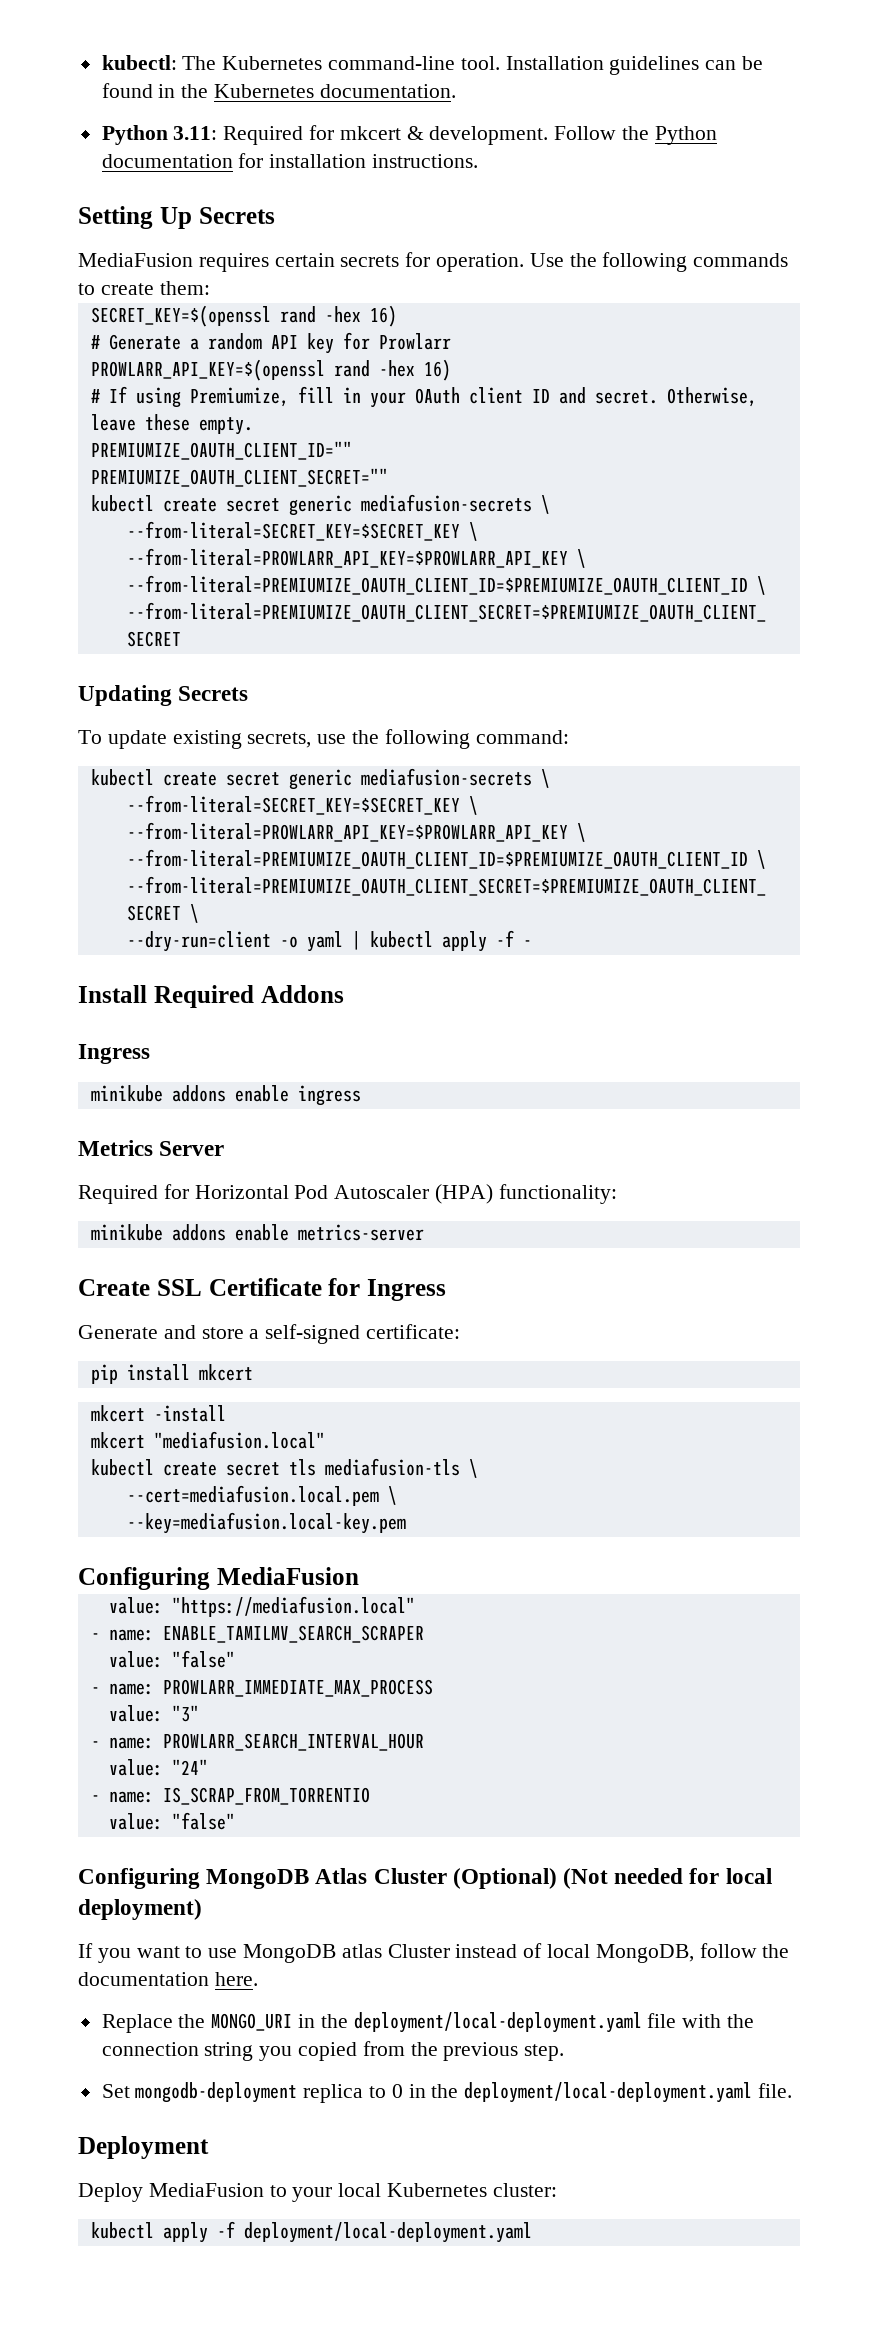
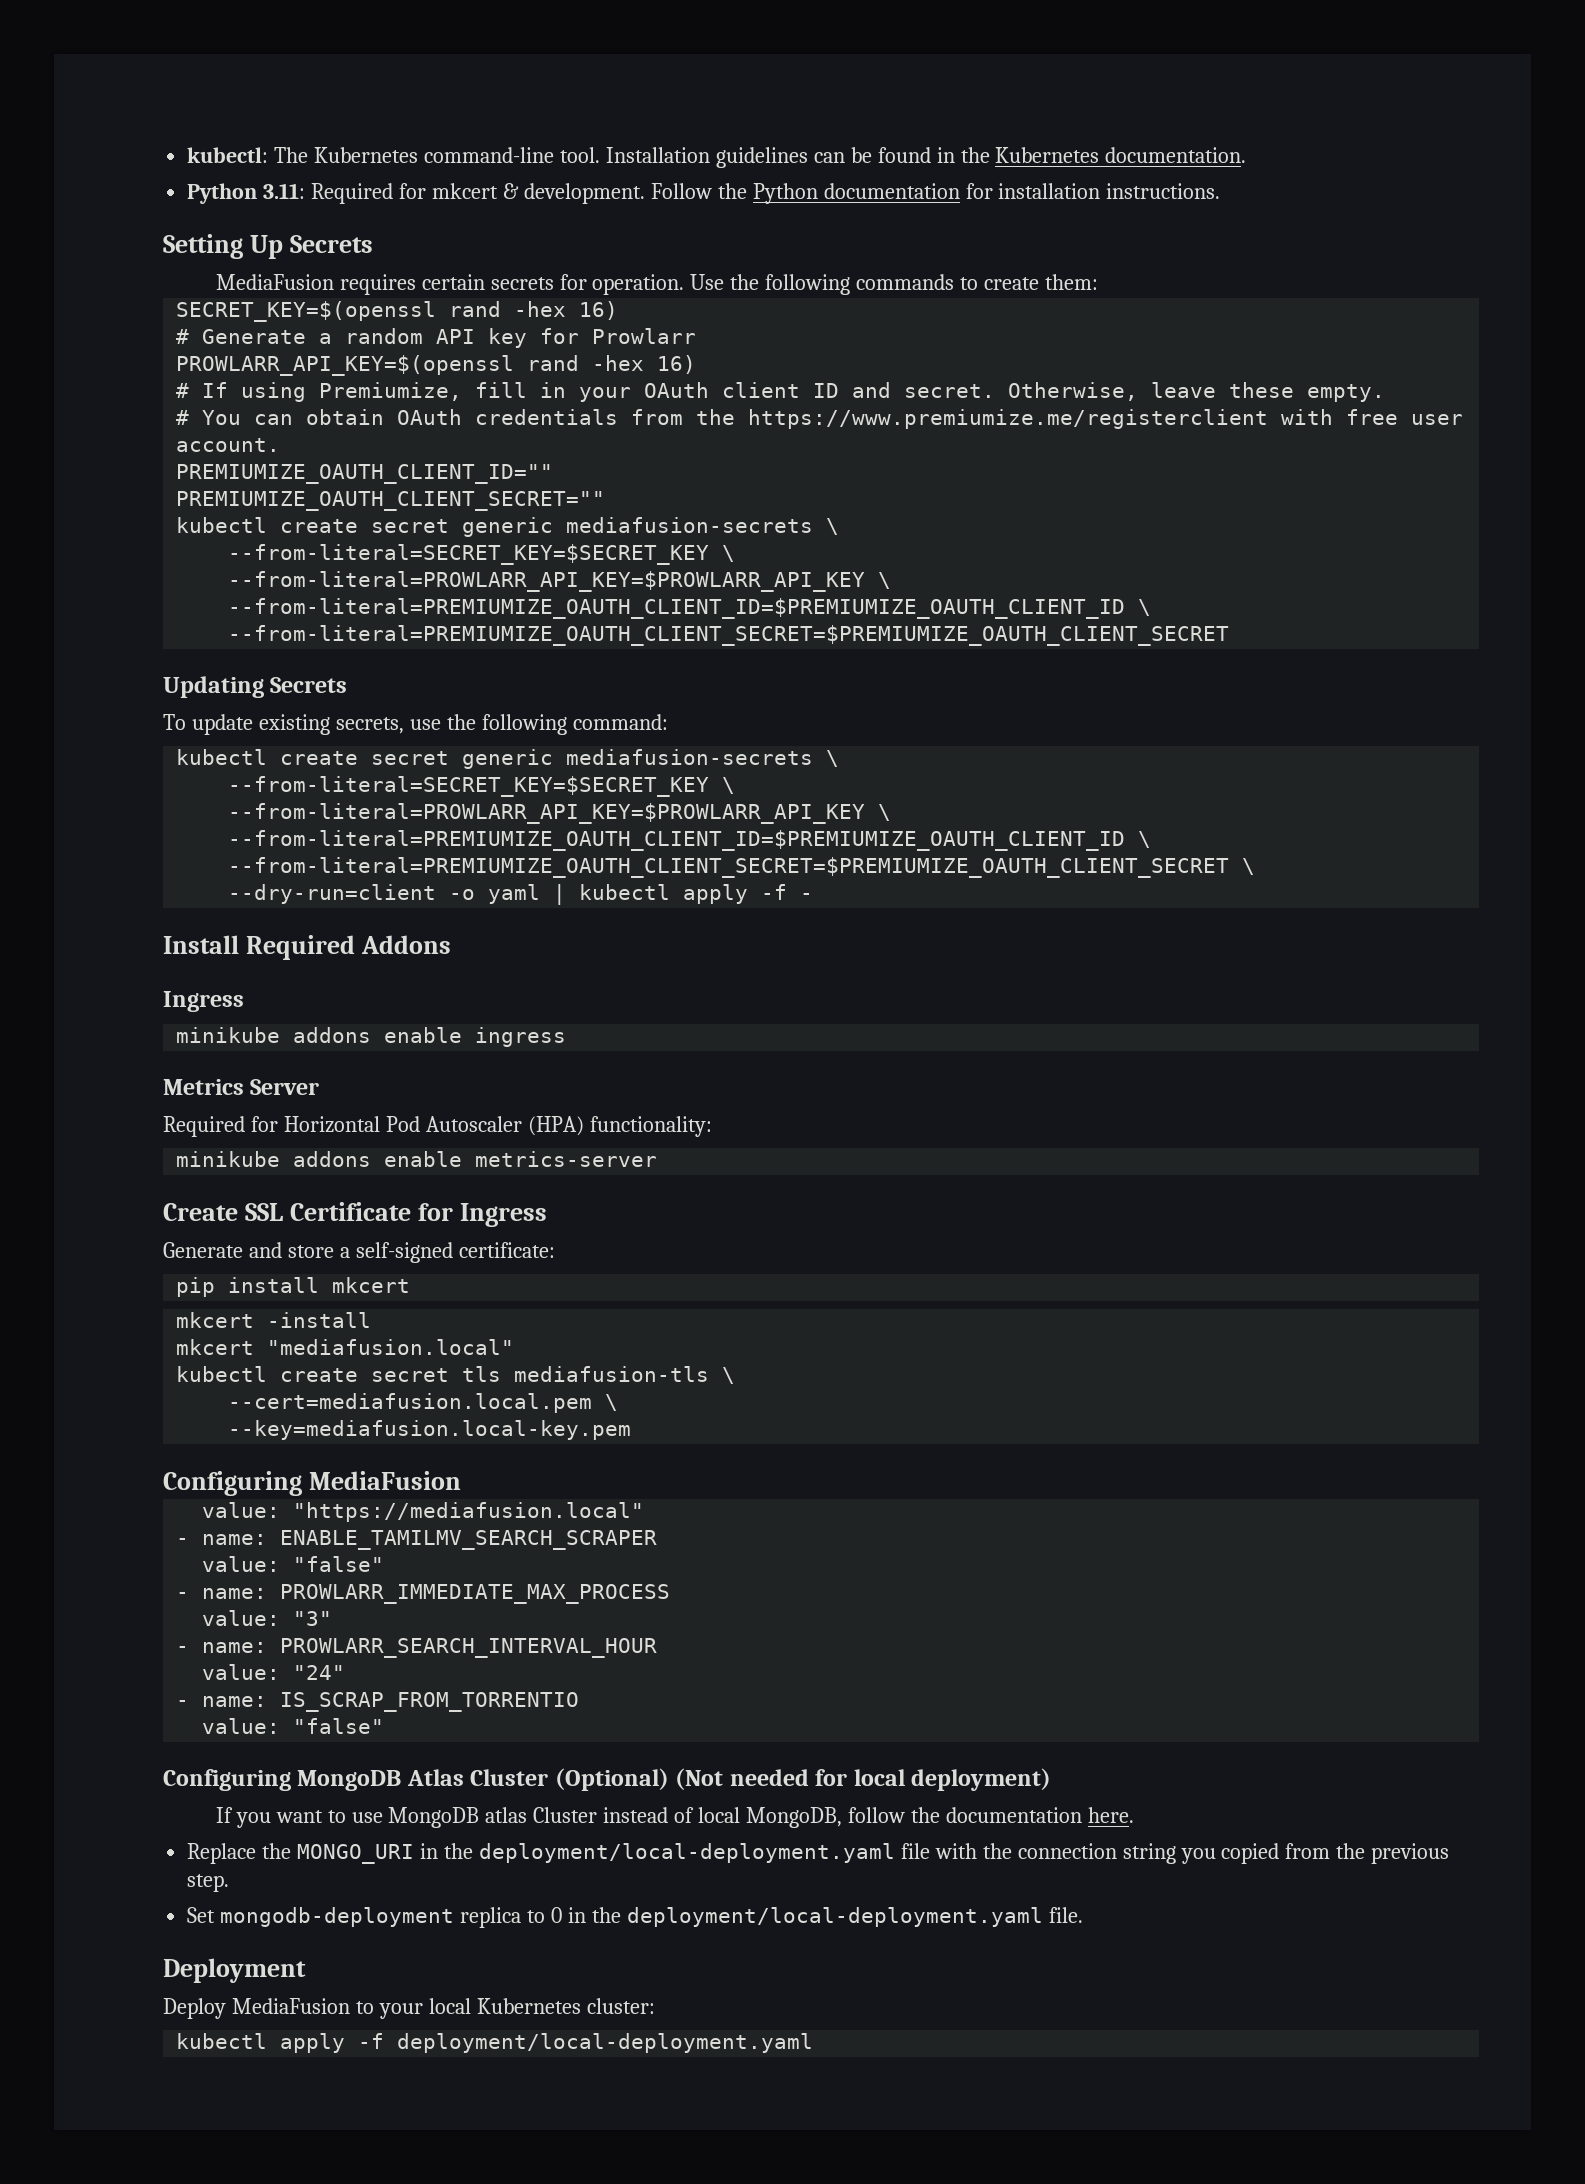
(253, 426) none -> [176,409,1464,429] [176,438,281,452] // # You can obtain OAuth credentials from the https://www.premiumize.me/registerclient with free user account.

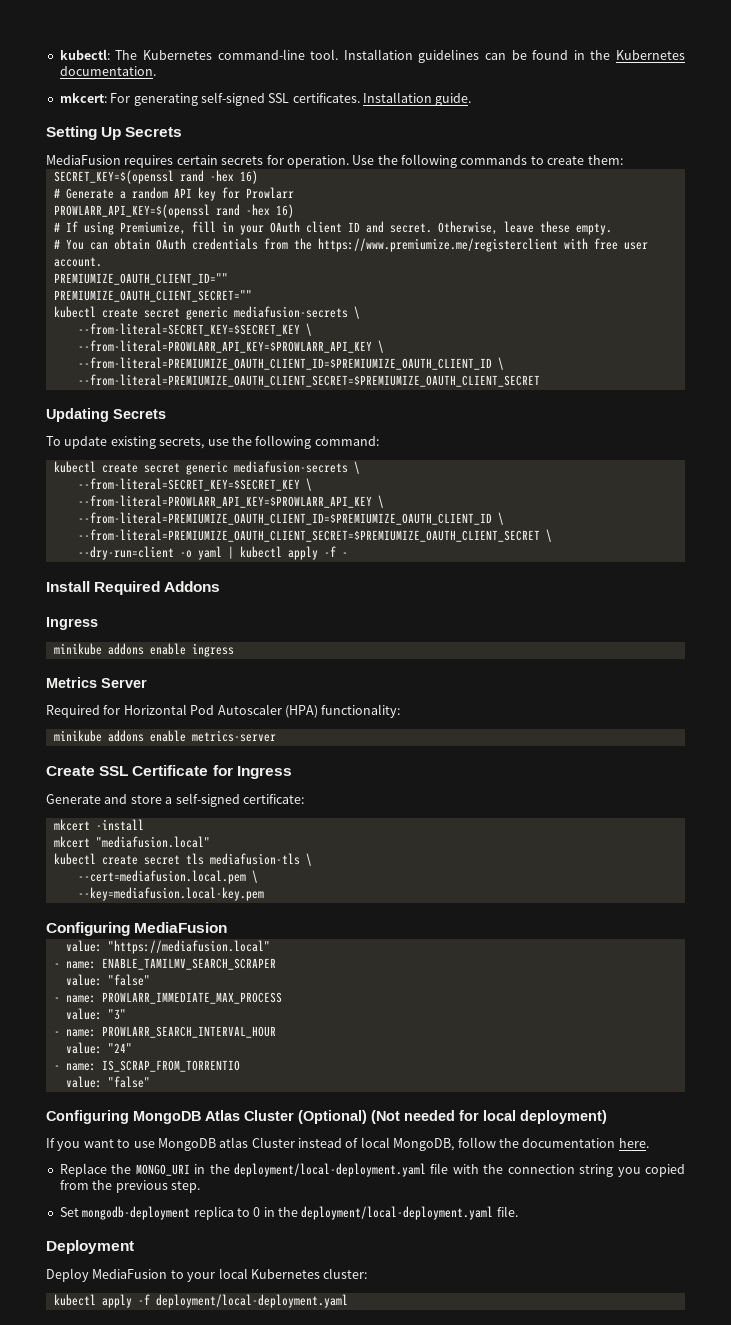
[187,183,1221,204] Python 3.11: Required for mkcert & development. Follow the Python documentation for installation instructions. -> [59,92,472,106] mkcert: For generating self-signed SSL certificates. Installation guide.
[176,1277,411,1297] // pip install mkcert -> (304, 799) none

